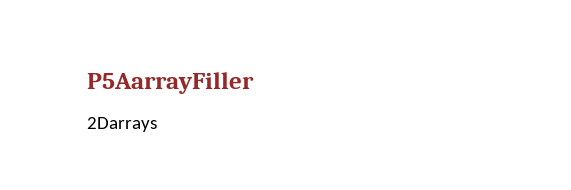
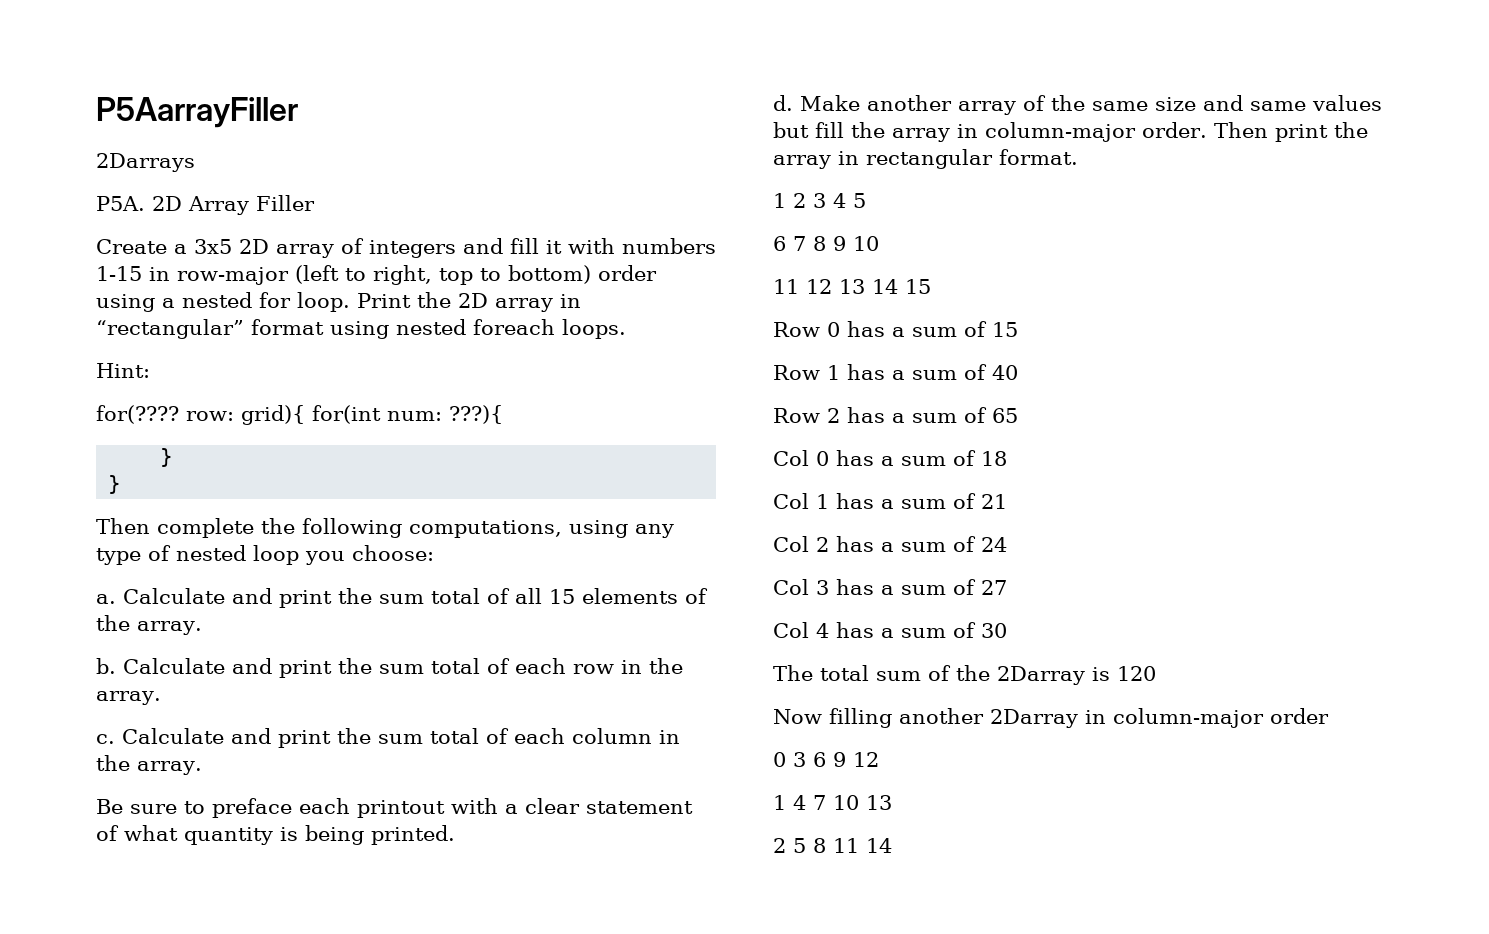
(157, 124) none -> [96,195,315,215] [96,238,716,258] [96,265,657,285] [96,292,581,312] [96,319,626,339] [96,363,150,378] [96,405,503,425] [160,448,174,467] [108,475,122,494] [96,518,674,538] [96,545,434,565] [96,588,708,608] [96,615,202,635] [96,658,683,678] [96,691,161,705] [96,728,680,748] [96,755,202,775] [96,798,693,818] [96,825,455,845] [773,95,1382,115] [773,122,1368,142] [773,149,1078,169] [773,193,866,208] [773,236,879,251] [773,279,931,294] [773,321,1018,337] [773,364,1018,380] [773,407,1018,423] [773,450,1007,466] [773,493,1007,509] [773,536,1007,552] [773,579,1007,595] [773,622,1007,638] [773,665,1156,685] [773,708,1329,728] [773,752,879,767] [773,795,892,810] [773,838,892,853] // P5A. 2D Array Filler // Create a 3x5 2D array of integers and fill it with numbers 1-15 in row-major (left to right, top to bottom) order using a nested for loop. Print the 2D array in “rectangular” format using nested foreach loops. // Hint: // for(???? row: grid){ for(int num: ???){ // } // } // Then complete the following computations, using any type of nested loop you choose: // a. Calculate and print the sum total of all 15 elements of the array. // b. Calculate and print the sum total of each row in the array. // c. Calculate and print the sum total of each column in the array. // Be sure to preface each printout with a clear statement of what quantity is being printed. // d. Make another array of the same size and same values but fill the array in column-major order. Then print the array in rectangular format. // 1 2 3 4 5 // 6 7 8 9 10 // 11 12 13 14 15 // Row 0 has a sum of 15 // Row 1 has a sum of 40 // Row 2 has a sum of 65 // Col 0 has a sum of 18 // Col 1 has a sum of 21 // Col 2 has a sum of 24 // Col 3 has a sum of 27 // Col 4 has a sum of 30 // The total sum of the 2Darray is 120 // Now filling another 2Darray in column-major order // 0 3 6 9 12 // 1 4 7 10 13 // 2 5 8 11 14

